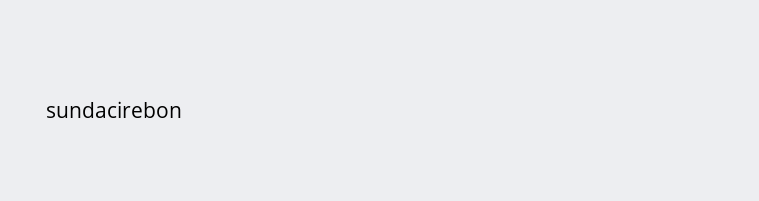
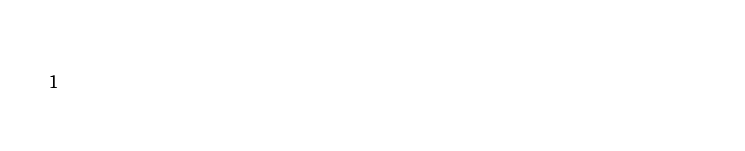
[46,101,182,118] sundacirebon -> [50,75,58,88] 1

